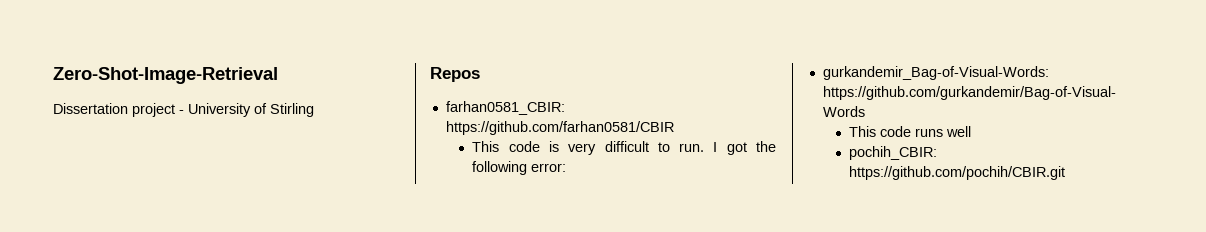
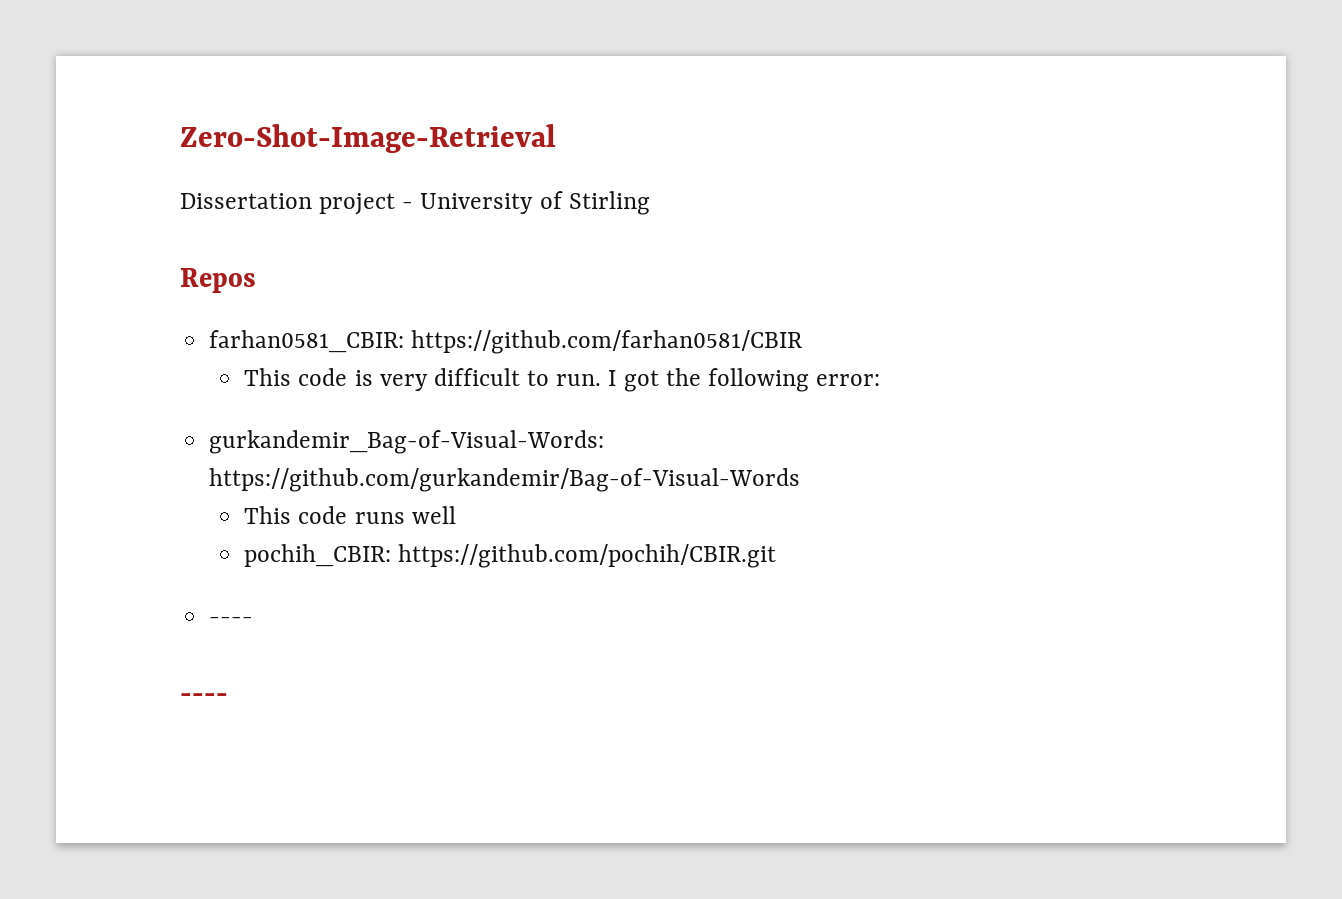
(1066, 173) none -> [209,617,254,624] [180,693,228,702] // ---- // ----

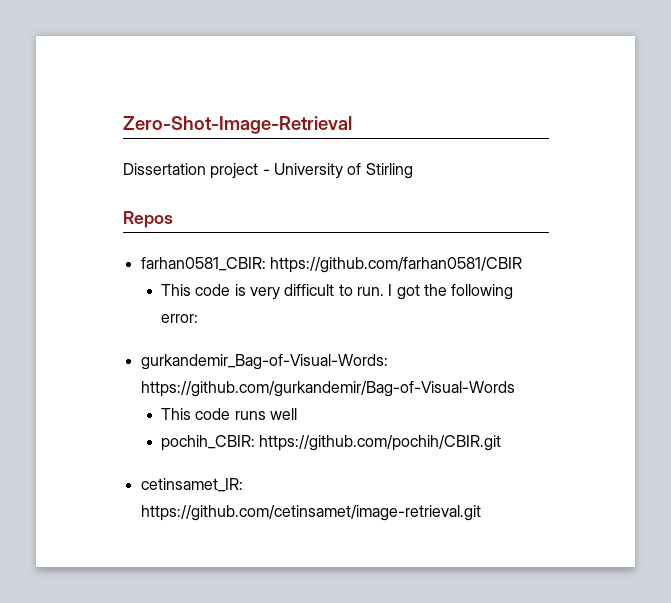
[209,617,254,624] [180,693,228,702] ---- // ---- -> [140,478,243,492] [140,505,481,521] cetinsamet_IR: https://github.com/cetinsamet/image-retrieval.git

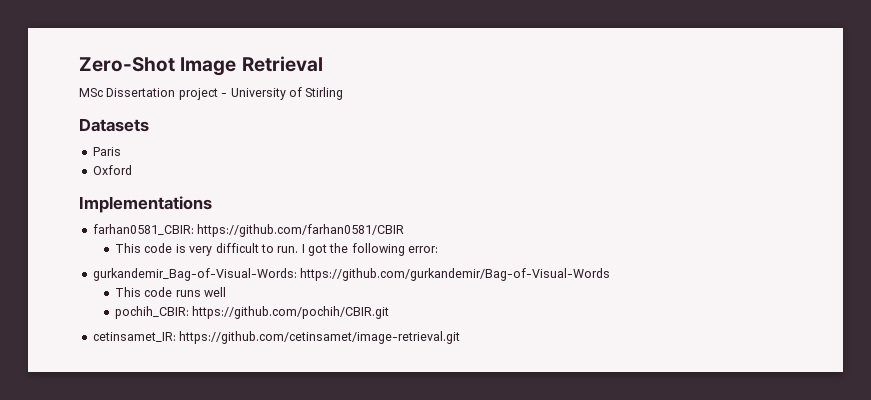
[123,116,352,134] Zero-Shot-Image-Retrieval // -> [79,56,323,76] [79,88,103,97] Zero-Shot Image Retrieval // MSc
[123,211,173,228] Repos -> [79,118,149,132] [92,147,121,156] [92,165,132,175] [79,196,212,213] Datasets // Paris // Oxford // Implementations

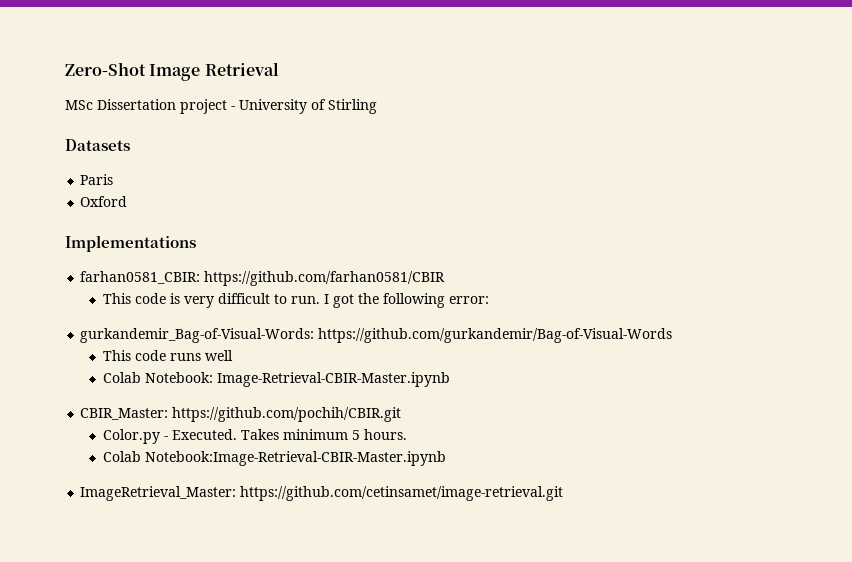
[115,306,390,319] [92,332,176,342] pochih_CBIR: https://github.com/pochih/CBIR.git // cetinsamet_IR: -> [102,372,450,387] [80,407,402,422] [102,429,407,444] [102,451,446,466] [80,486,237,501] Colab Notebook: Image-Retrieval-CBIR-Master.ipynb // CBIR_Master: https://github.com/pochih/CBIR.git // Color.py - Executed. Takes minimum 5 hours. // Colab Notebook:Image-Retrieval-CBIR-Master.ipynb // ImageRetrieval_Master:

